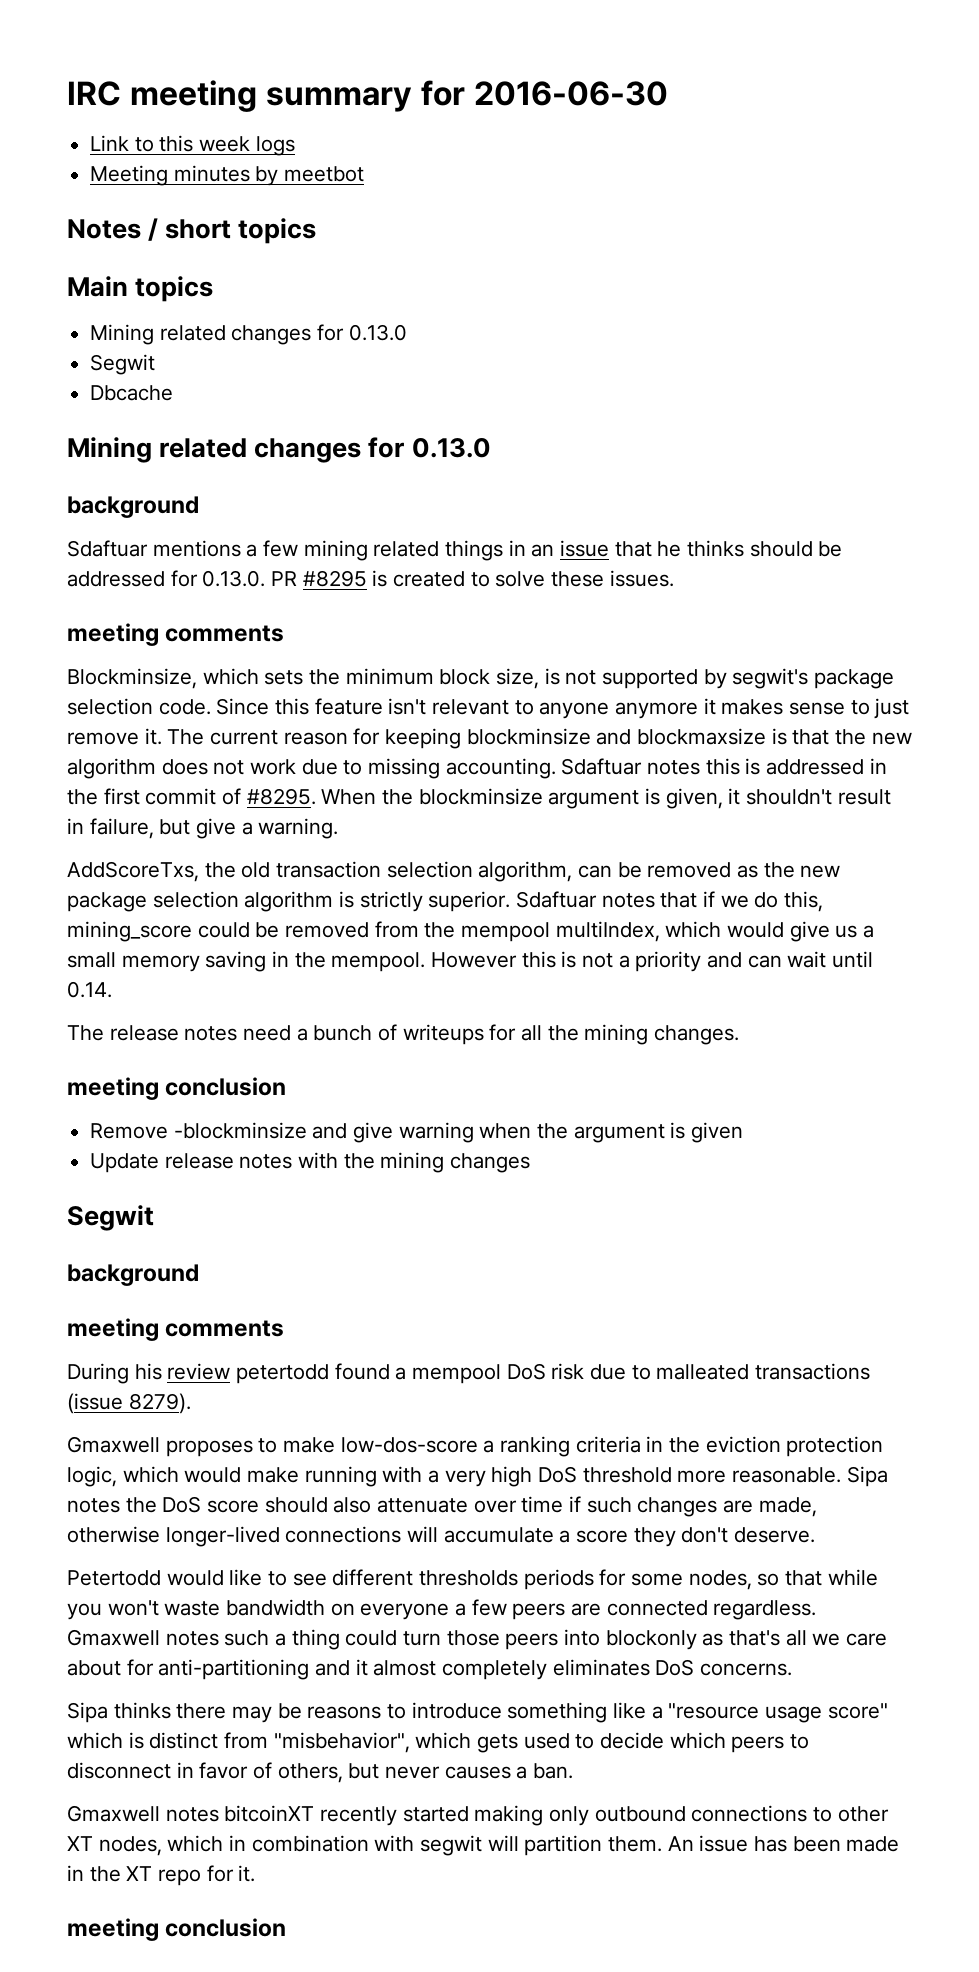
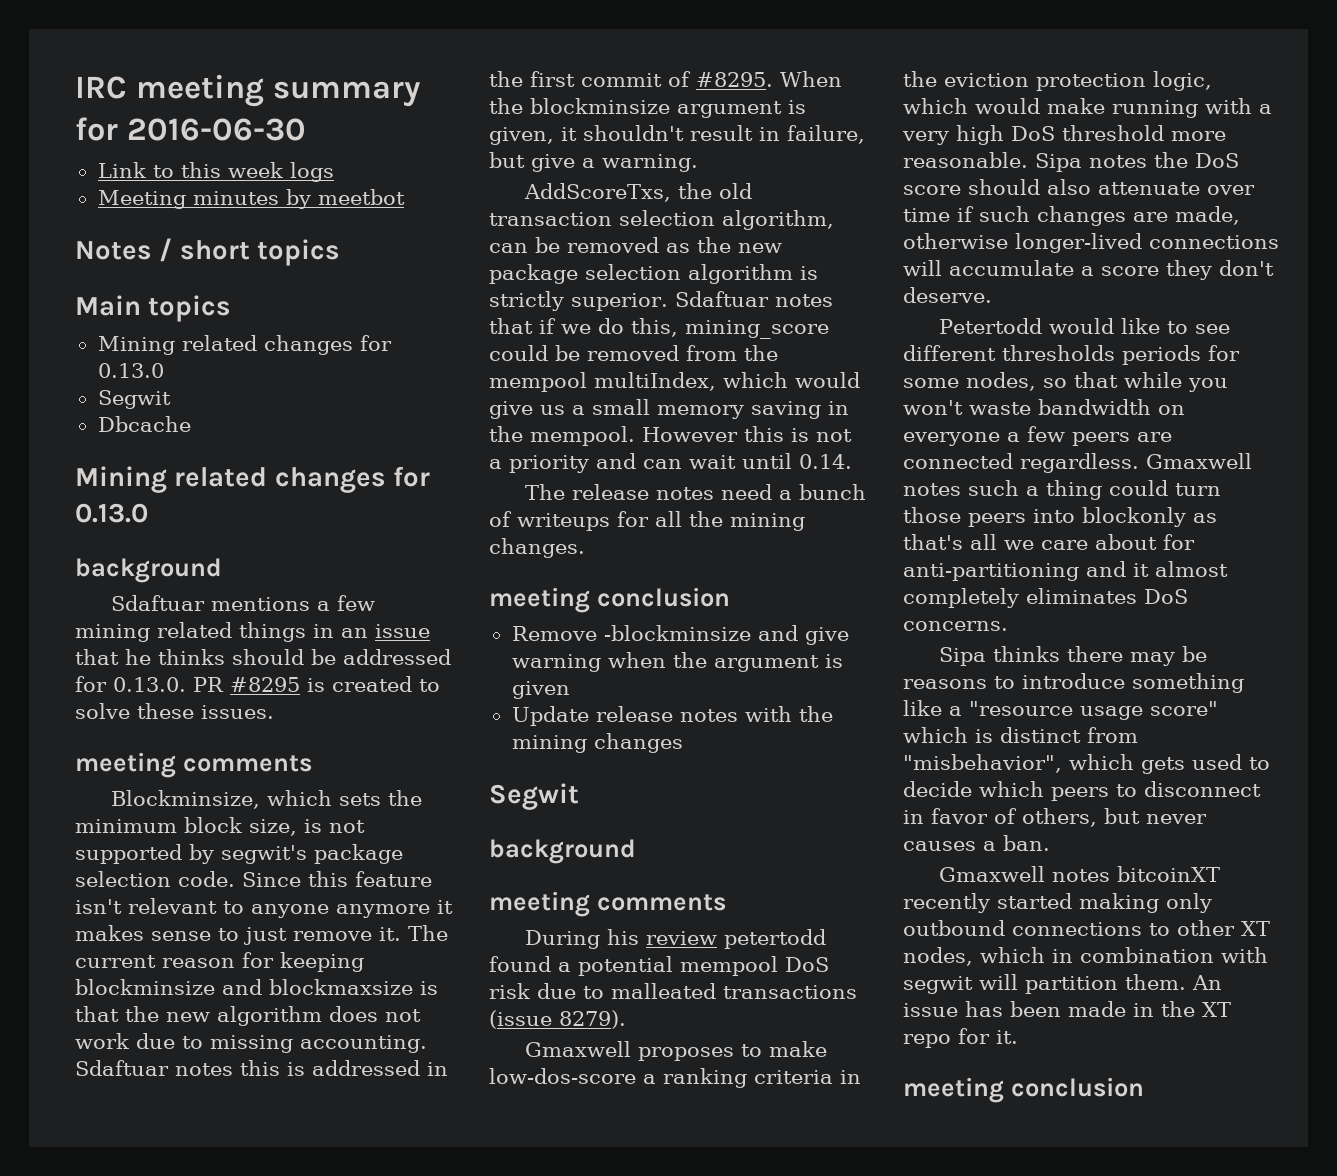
(407, 1373) none -> [578,956,673,976] potential

